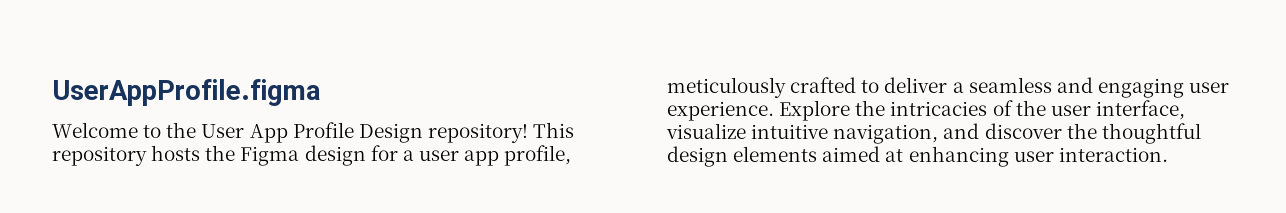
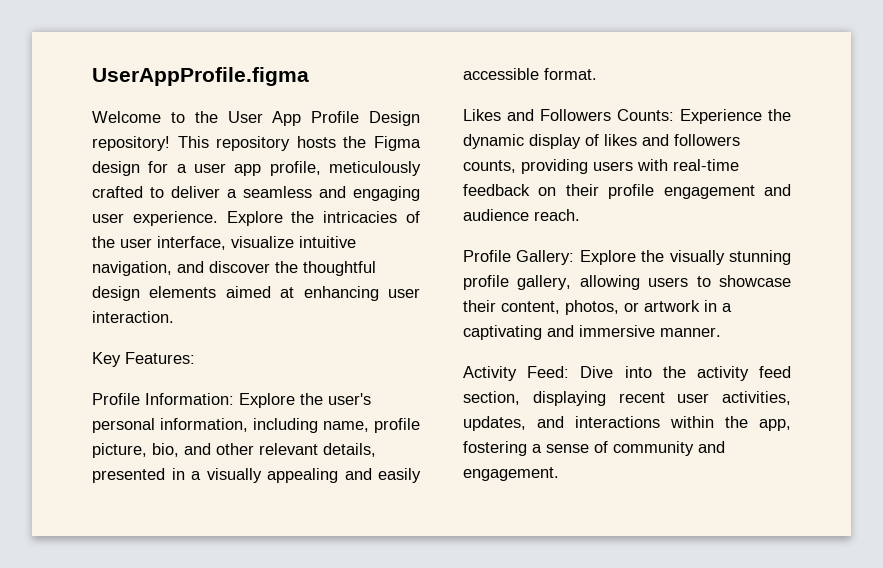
(1168, 154) none -> [92,352,195,367] [92,393,371,408] [92,418,420,433] [92,443,376,458] [92,468,421,483] [463,68,597,80] [463,109,791,124] [463,134,740,149] [463,159,739,174] [463,184,791,199] [463,209,580,221] [463,250,791,265] [463,275,791,290] [463,300,732,315] [463,325,721,340] [463,366,791,381] [463,391,791,406] [463,416,791,431] [463,441,725,456] [463,467,559,481] // Key Features: // Profile Information: Explore the user's personal information, including name, profile picture, bio, and other relevant details, presented in a visually appealing and easily accessible format. // Likes and Followers Counts: Experience the dynamic display of likes and followers counts, providing users with real-time feedback on their profile engagement and audience reach. // Profile Gallery: Explore the visually stunning profile gallery, allowing users to showcase their content, photos, or artwork in a captivating and immersive manner. // Activity Feed: Dive into the activity feed section, displaying recent user activities, updates, and interactions within the app, fostering a sense of community and engagement.

